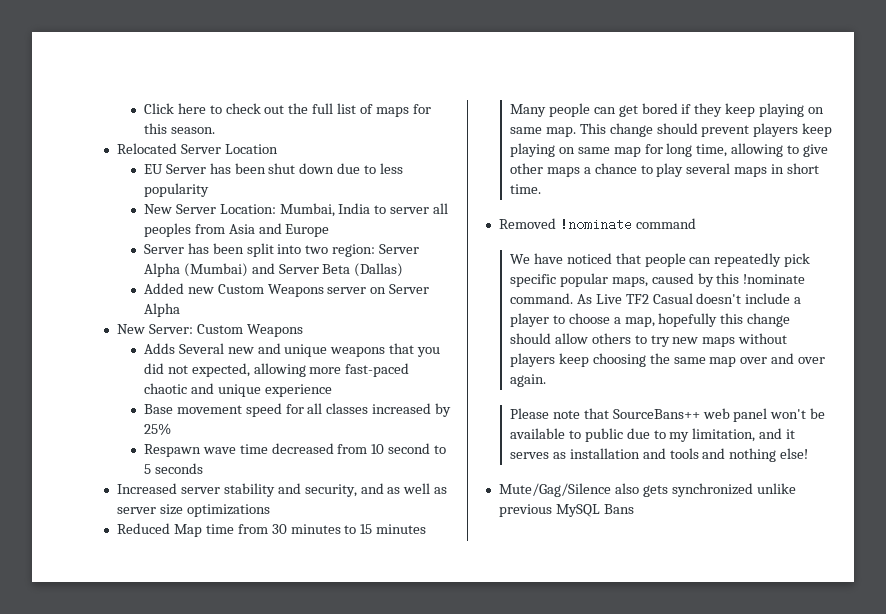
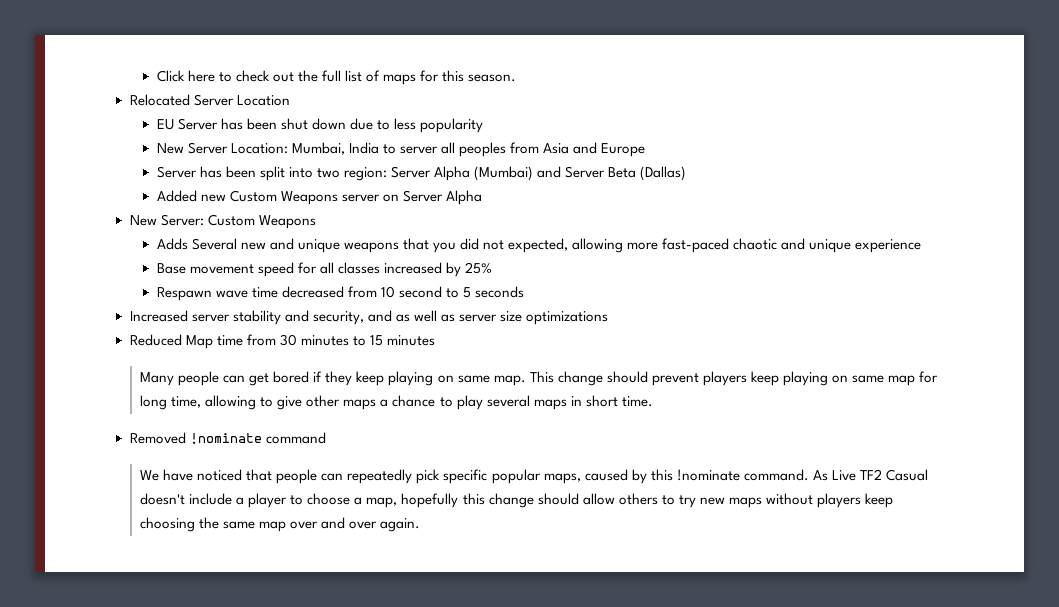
[509,408,826,422] [509,428,796,442] [509,448,809,462] [498,483,796,497] [498,504,634,517] // Please note that SourceBans++ web panel won't be available to public due to my limitation, and it serves as installation and tools and nothing else! // Mute/Gag/Silence also gets synchronized unlike previous MySQL Bans -> (421, 525) none

